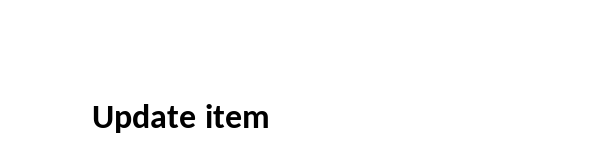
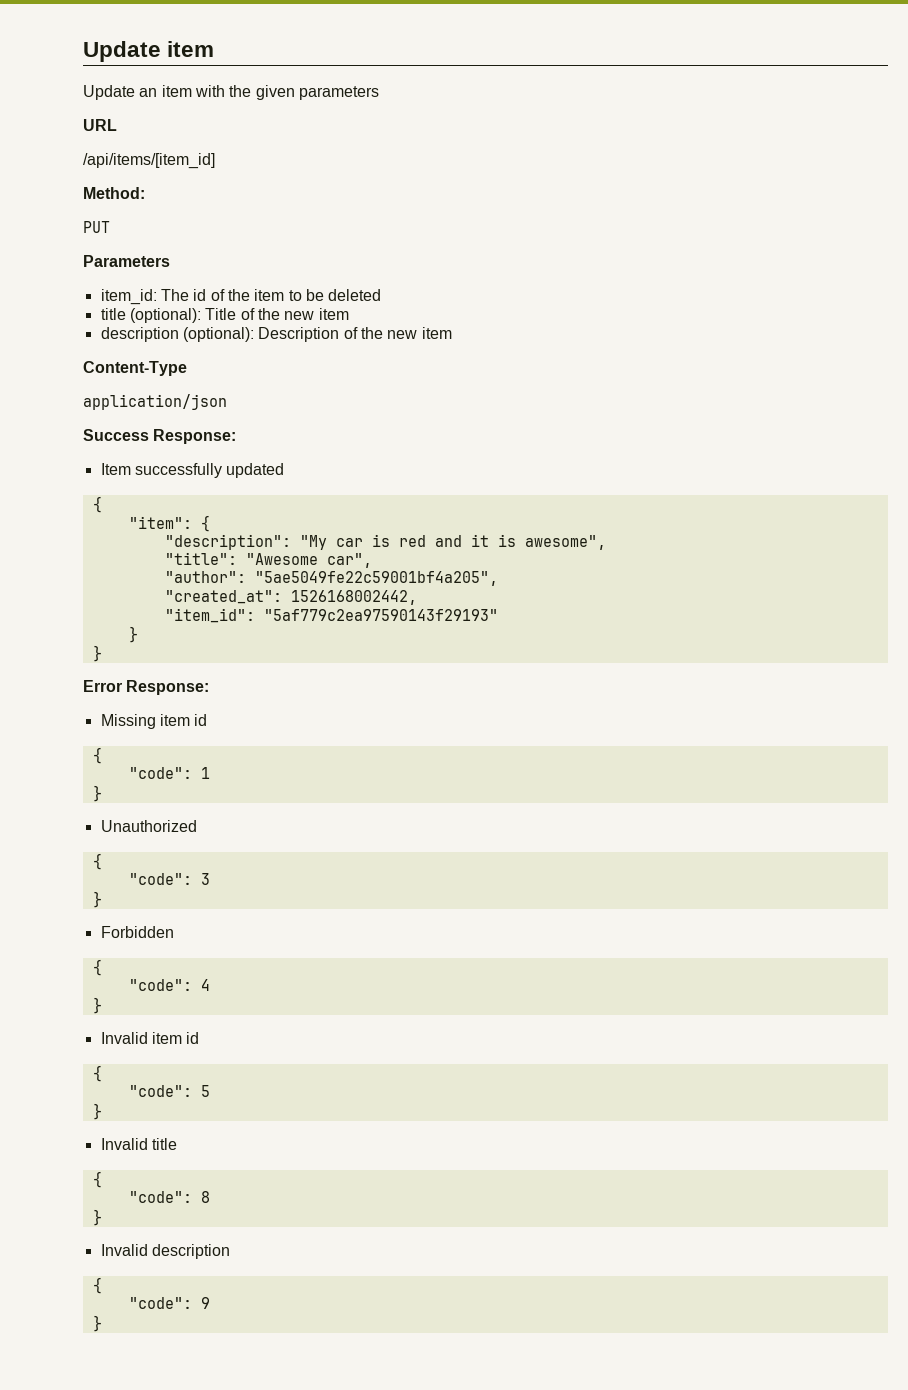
(271, 116) none -> [83,85,379,100] [83,119,117,131] [83,153,215,169] [83,187,145,199] [83,221,110,233] [83,255,170,267] [100,289,382,305] [100,308,349,323] [100,327,452,342] [83,361,187,376] [83,394,227,410] [83,429,237,444] [100,463,285,478] [92,496,102,513] [128,515,210,532] [164,534,606,550] [164,552,372,568] [164,571,498,586] [164,590,417,605] [164,608,498,623] [128,626,138,643] [92,645,102,662] [83,680,210,695] [100,714,208,729] [92,747,102,764] [128,767,210,779] [92,785,102,802] [100,820,197,832] [92,853,102,870] [128,873,210,885] [92,891,102,908] [100,926,174,938] [92,959,102,976] [128,979,210,991] [92,997,102,1014] [100,1032,200,1044] [92,1065,102,1082] [128,1085,210,1097] [92,1103,102,1120] [100,1138,177,1150] [92,1171,102,1188] [128,1191,210,1203] [92,1209,102,1226] [100,1244,230,1259] [92,1277,102,1294] [128,1297,210,1309] [92,1315,102,1332] // Update an item with the given parameters // URL // /api/items/[item_id] // Method: // PUT // Parameters // item_id: The id of the item to be deleted // title (optional): Title of the new item // description (optional): Description of the new item // Content-Type // application/json // Success Response: // Item successfully updated // { // "item": { // "description": "My car is red and it is awesome", // "title": "Awesome car", // "author": "5ae5049fe22c59001bf4a205", // "created_at": 1526168002442, // "item_id": "5af779c2ea97590143f29193" // } // } // Error Response: // Missing item id // { // "code": 1 // } // Unauthorized // { // "code": 3 // } // Forbidden // { // "code": 4 // } // Invalid item id // { // "code": 5 // } // Invalid title // { // "code": 8 // } // Invalid description // { // "code": 9 // }

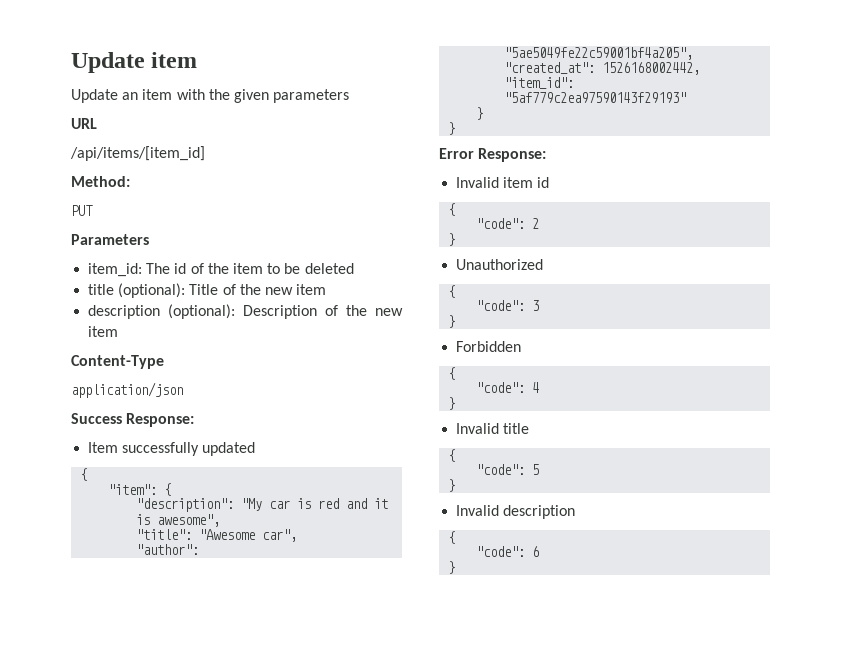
[100,714,208,729] [92,747,102,764] [128,767,210,779] Missing item id // { // "code": 1 -> [456,177,550,188] [448,203,456,216] [476,218,540,229] Invalid item id // { // "code": 2
[151,1032,200,1044] item id -> [503,423,530,434] title
[100,1138,177,1150] [92,1171,102,1188] [128,1191,210,1203] [92,1209,102,1226] // Invalid title // { // "code": 8 // } -> (456, 485) none
[200,1297,210,1309] 9 -> [532,546,540,557] 6

